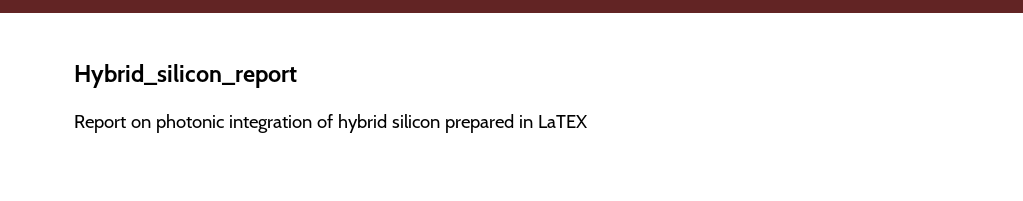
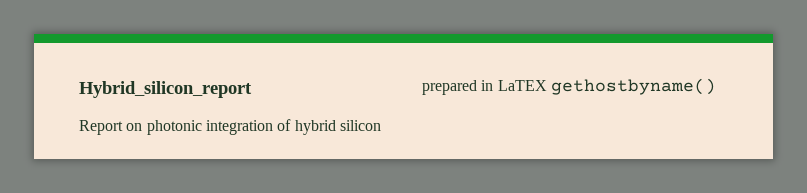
(587, 121) none -> [550,78,716,95] gethostbyname()

